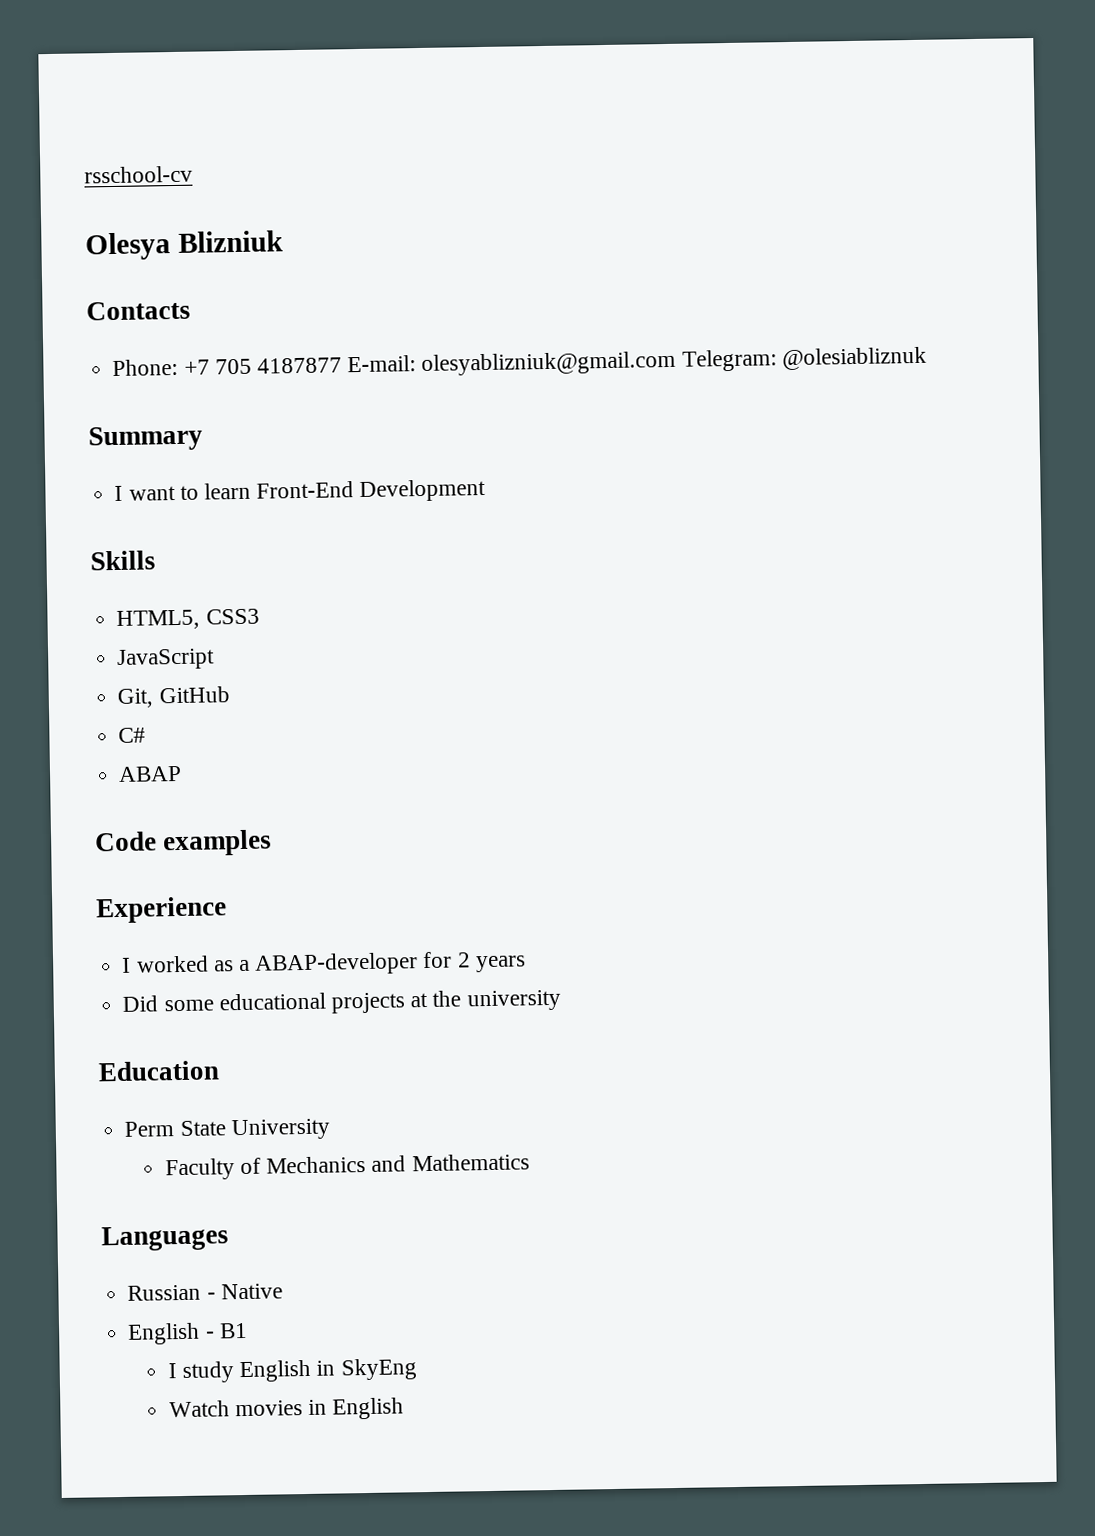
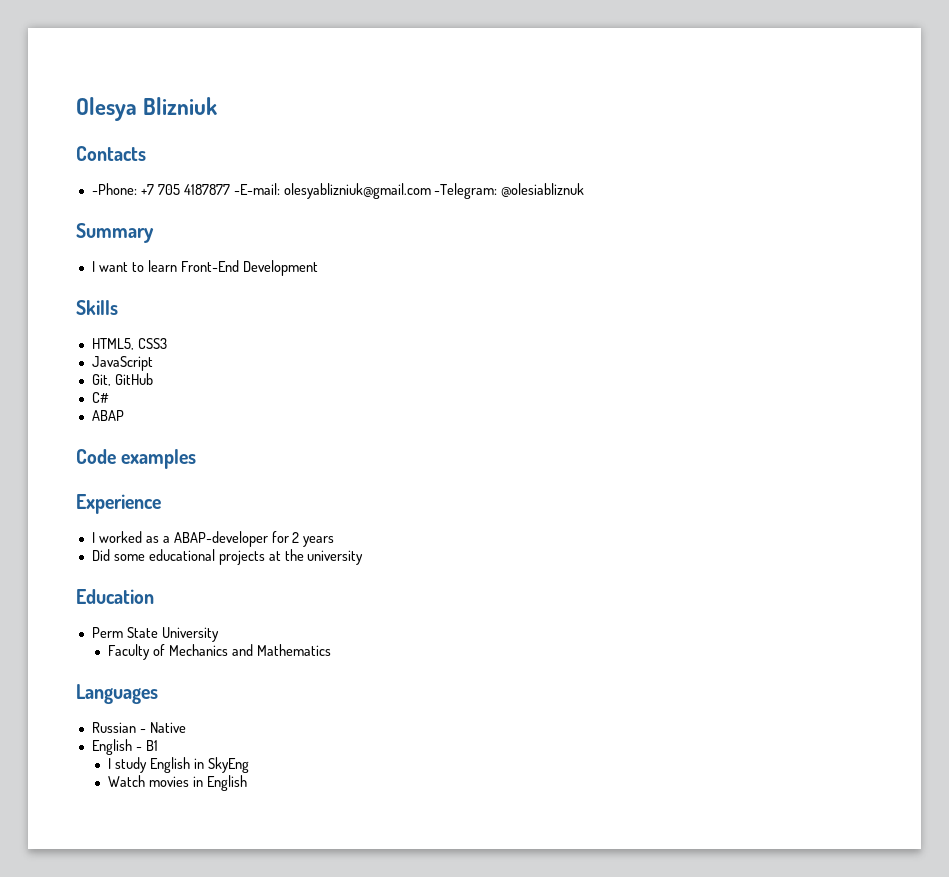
[84,165,193,184] rsschool-cv // -> (76, 109) none
[112,358,179,377] Phone: -> [91,183,137,195] -Phone:
[347,349,777,376] E-mail: olesyablizniuk@gmail.com Telegram: -> [233,183,498,199] -E-mail: olesyablizniuk@gmail.com -Telegram:

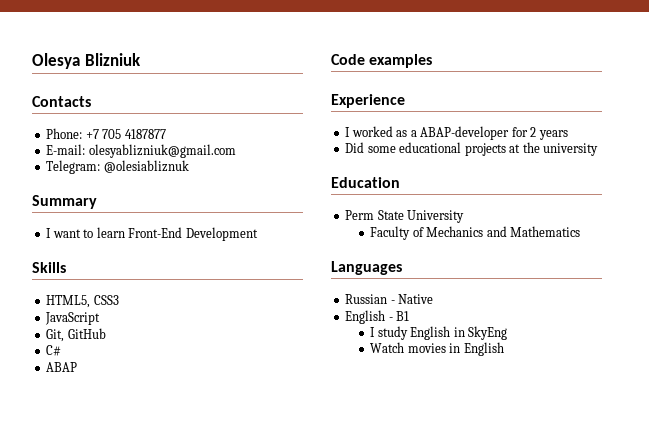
[91,183,137,195] -Phone: -> [46,128,83,139] Phone:
[233,183,280,195] -E-mail: -> [46,144,86,155] // E-mail:
[434,183,498,199] -Telegram: -> [46,160,101,174] // Telegram:

